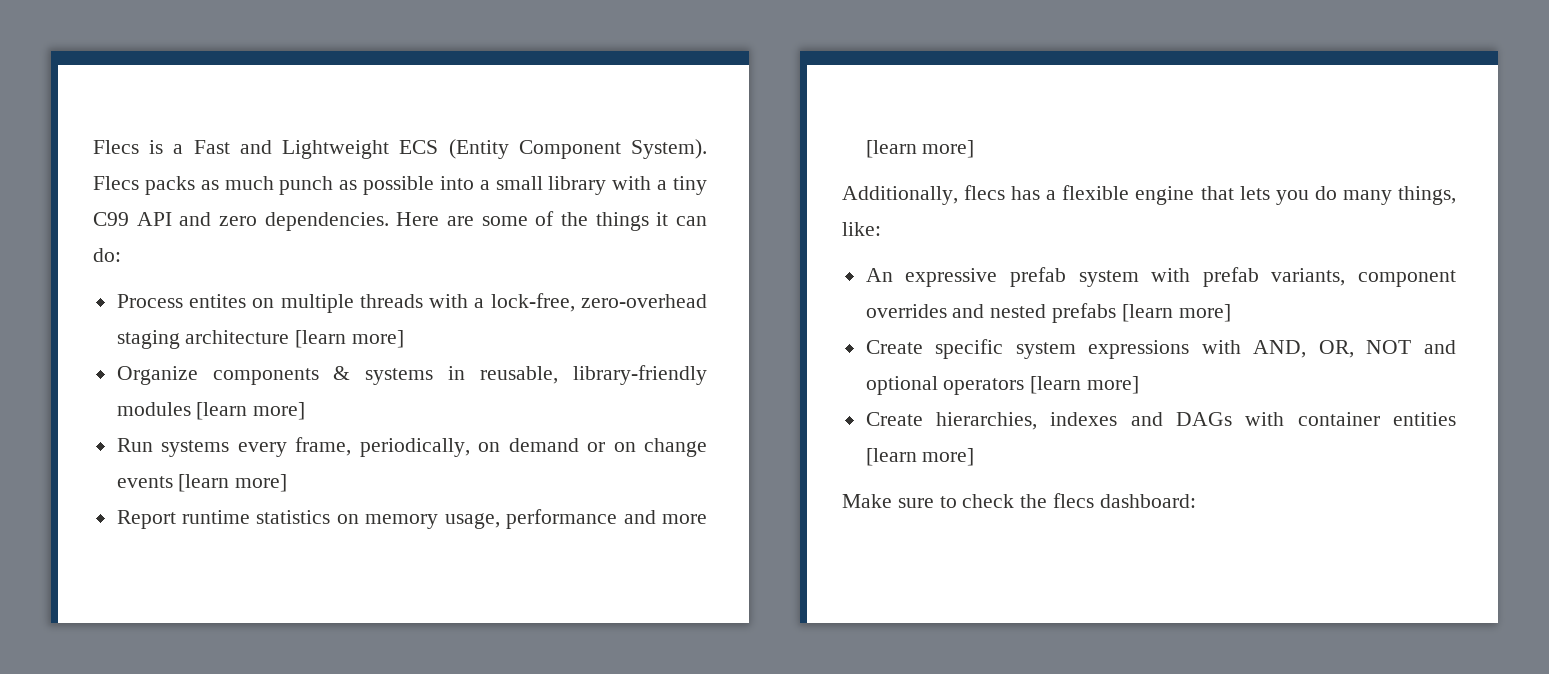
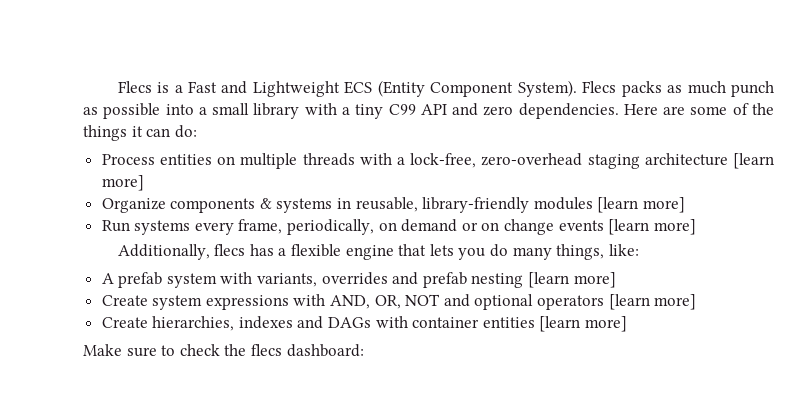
[188,294,246,308] entites -> [159,154,212,165] entities
[116,509,707,529] [865,140,975,158] // Report runtime statistics on memory usage, performance and more [learn more] -> (696, 227) none
[865,268,998,287] An expressive -> [101,273,114,284] A
[1202,267,1456,287] [865,303,1231,323] [865,339,1004,359] prefab variants, component overrides and nested prefabs [learn more] // Create specific -> [257,272,616,288] [101,295,148,306] variants, overrides and prefab nesting [learn more] // Create

